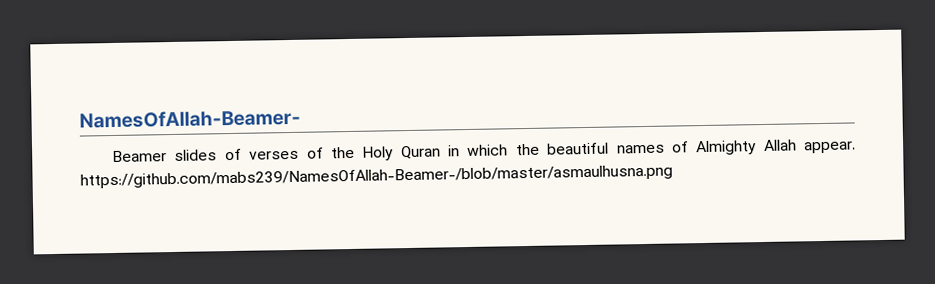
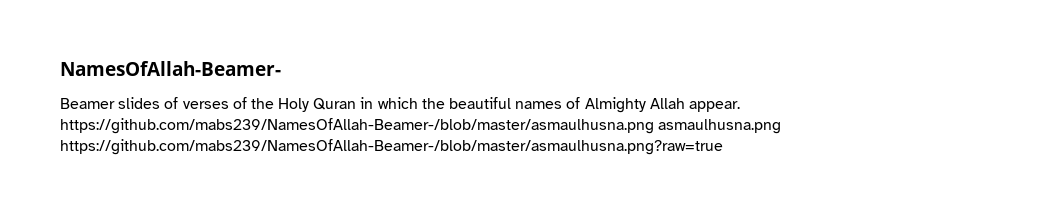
(673, 176) none -> [658,119,782,134] [60,139,723,155] asmaulhusna.png https://github.com/mabs239/NamesOfAllah-Beamer-/blob/master/asmaulhusna.png?raw=true

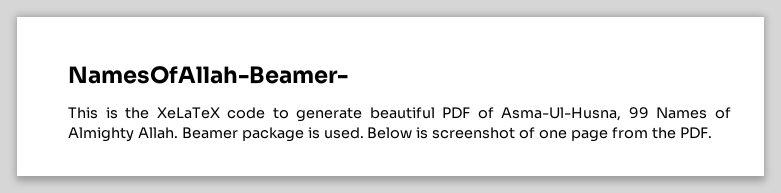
[60,97,740,113] [60,118,782,134] [60,139,723,155] Beamer slides of verses of the Holy Quran in which the beautiful names of Almighty Allah appear. https://github.com/mabs239/NamesOfAllah-Beamer-/blob/master/asmaulhusna.png asmaulhusna.png https://github.com/mabs239/NamesOfAllah-Beamer-/blob/master/asmaulhusna.png?raw=true -> [68,107,732,122] [68,127,712,142] This is the XeLaTeX code to generate beautiful PDF of Asma-Ul-Husna, 99 Names of Almighty Allah. Beamer package is used. Below is screenshot of one page from the PDF.

